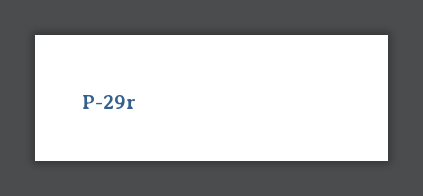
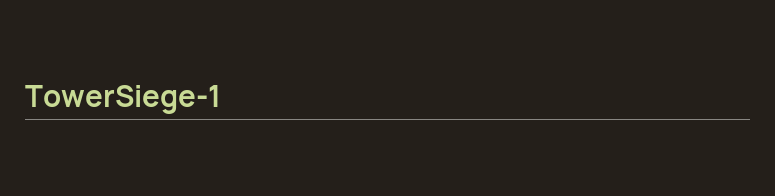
[82,95,136,109] P-29r -> [25,85,221,114] TowerSiege-1

